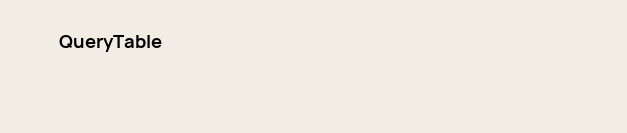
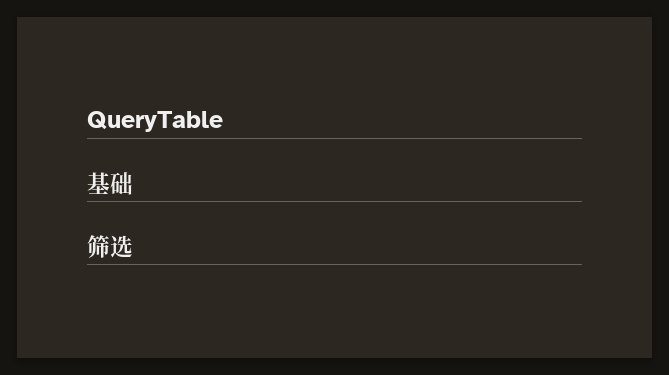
(162, 43) none -> [87,172,133,195] [87,235,133,258] // 基础 // 筛选

